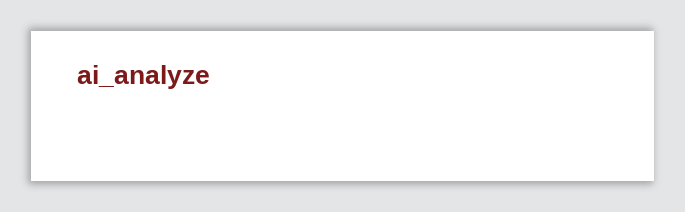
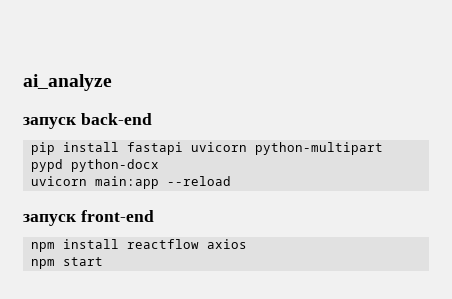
(210, 77) none -> [23,113,152,129] [31,142,384,155] [31,159,160,172] [31,176,232,189] [23,210,154,226] [31,239,248,252] [31,257,104,269] // запуск back-end // pip install fastapi uvicorn python-multipart pypd python-docx // uvicorn main:app --reload // запуск front-end // npm install reactflow axios // npm start

